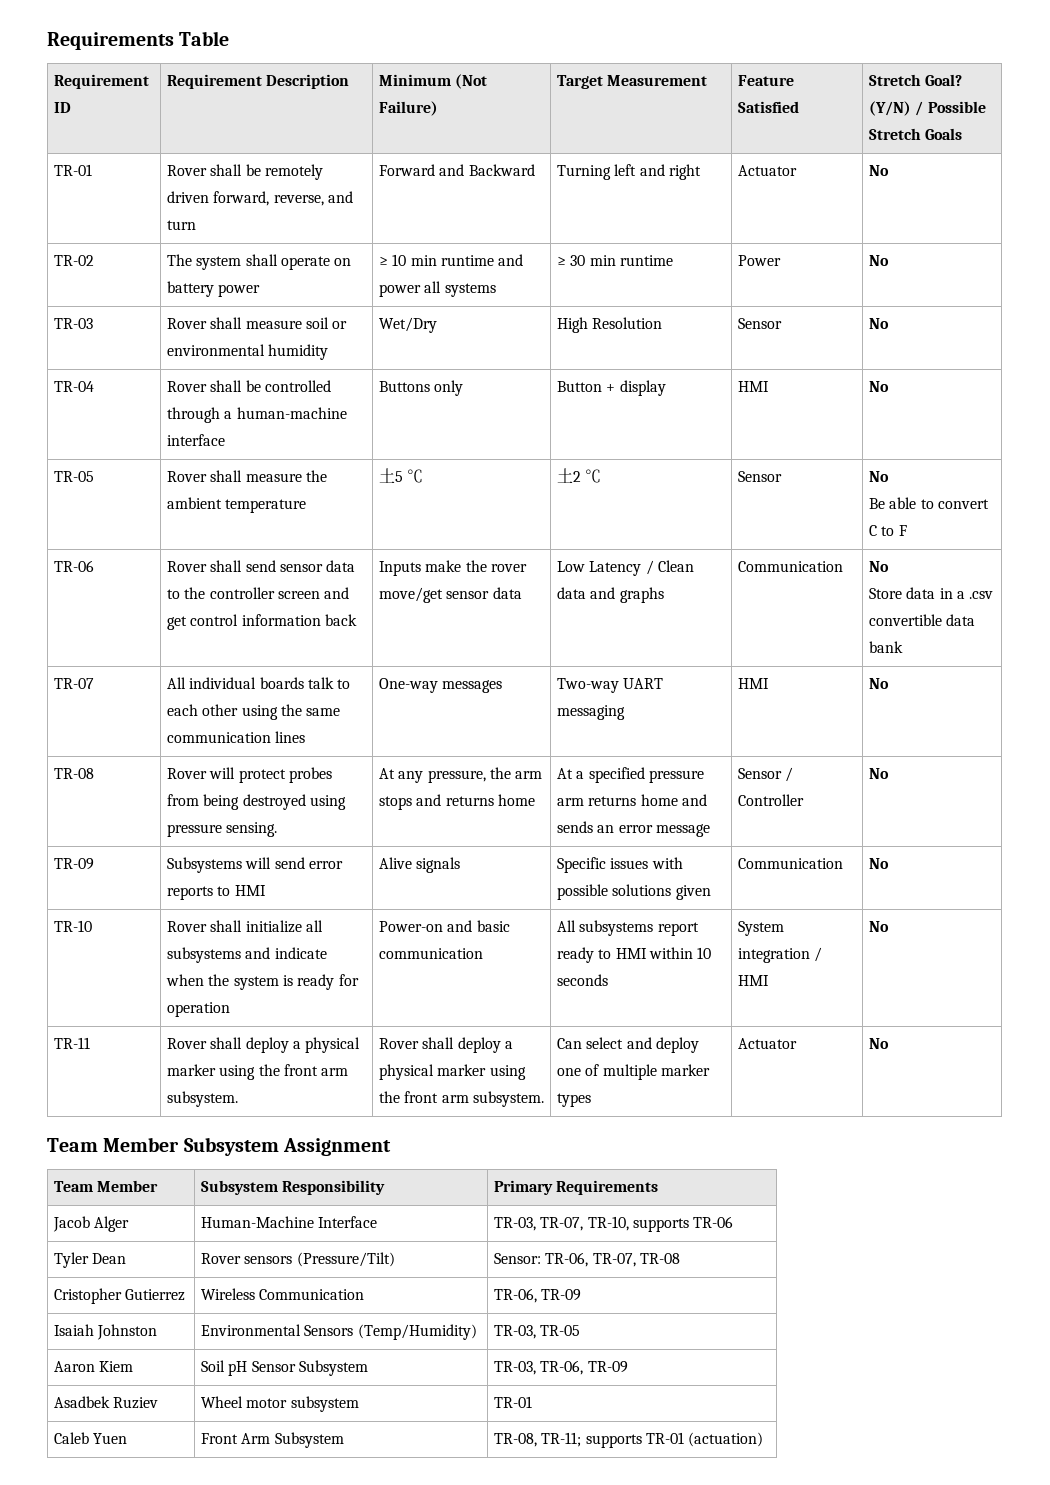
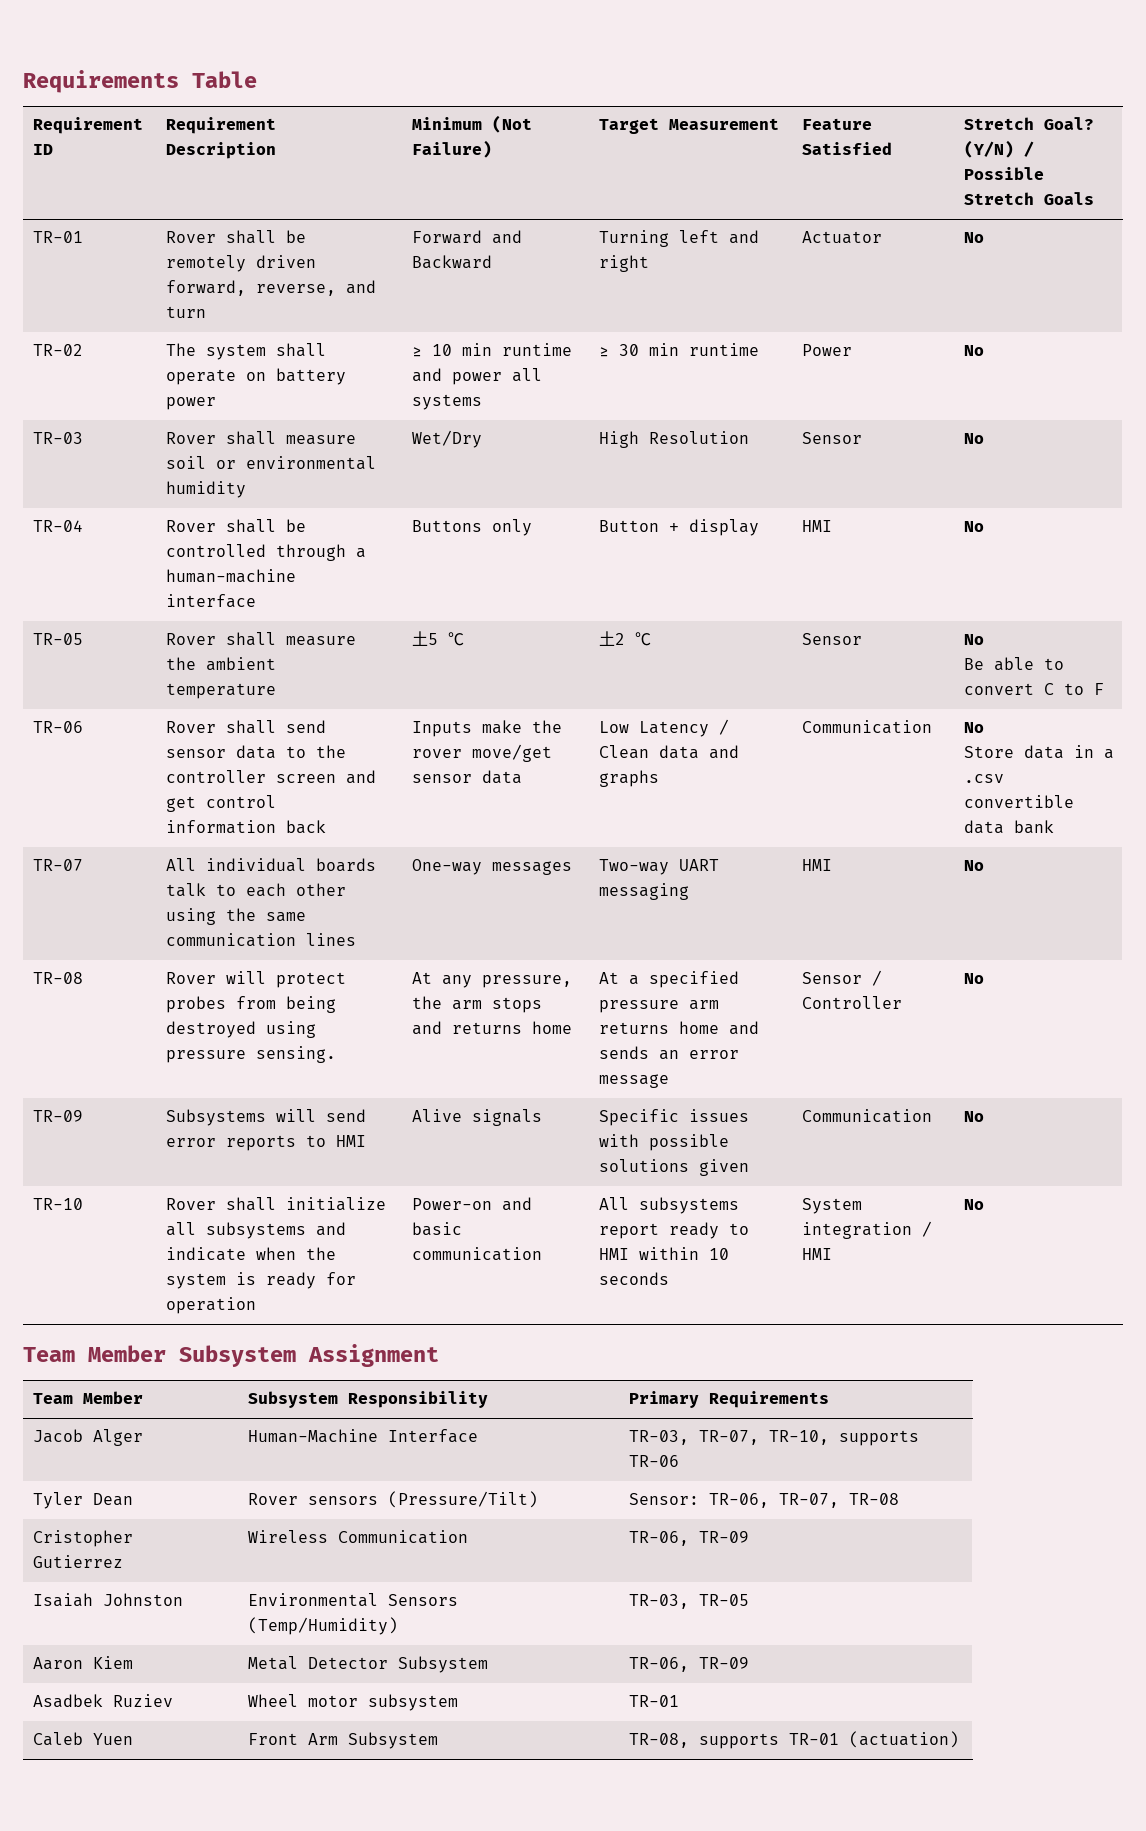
[53,1037,90,1049] [166,1037,361,1053] [166,1064,349,1080] [166,1091,238,1107] [378,1037,513,1053] [378,1064,526,1080] [378,1091,544,1107] [556,1037,699,1053] [556,1064,710,1080] [556,1093,591,1107] [737,1038,797,1049] [868,1038,889,1049] // TR-11 | Rover shall deploy a physical marker using the front arm subsystem. | Rover shall deploy a physical marker using the front arm subsystem. | Can select and deploy one of multiple marker types | Actuator | No -> (984, 1204) none
[200,1360,368,1376] [493,1361,536,1375] Soil pH Sensor Subsystem | TR-03, -> [247,1656,488,1673] Metal Detector Subsystem |
[541,1432,582,1447] TR-11; -> (689, 1740) none

